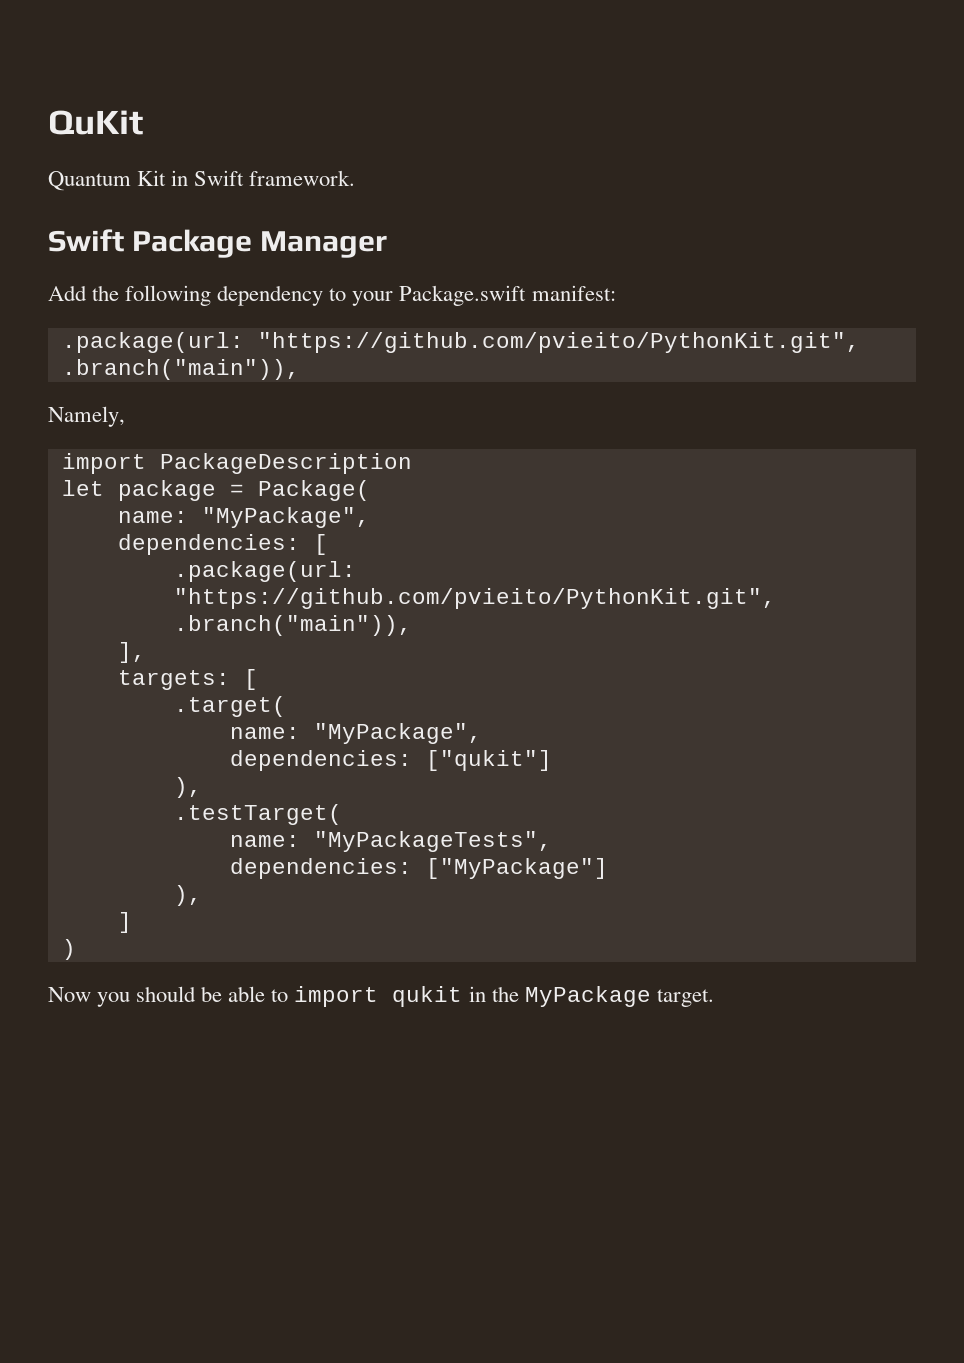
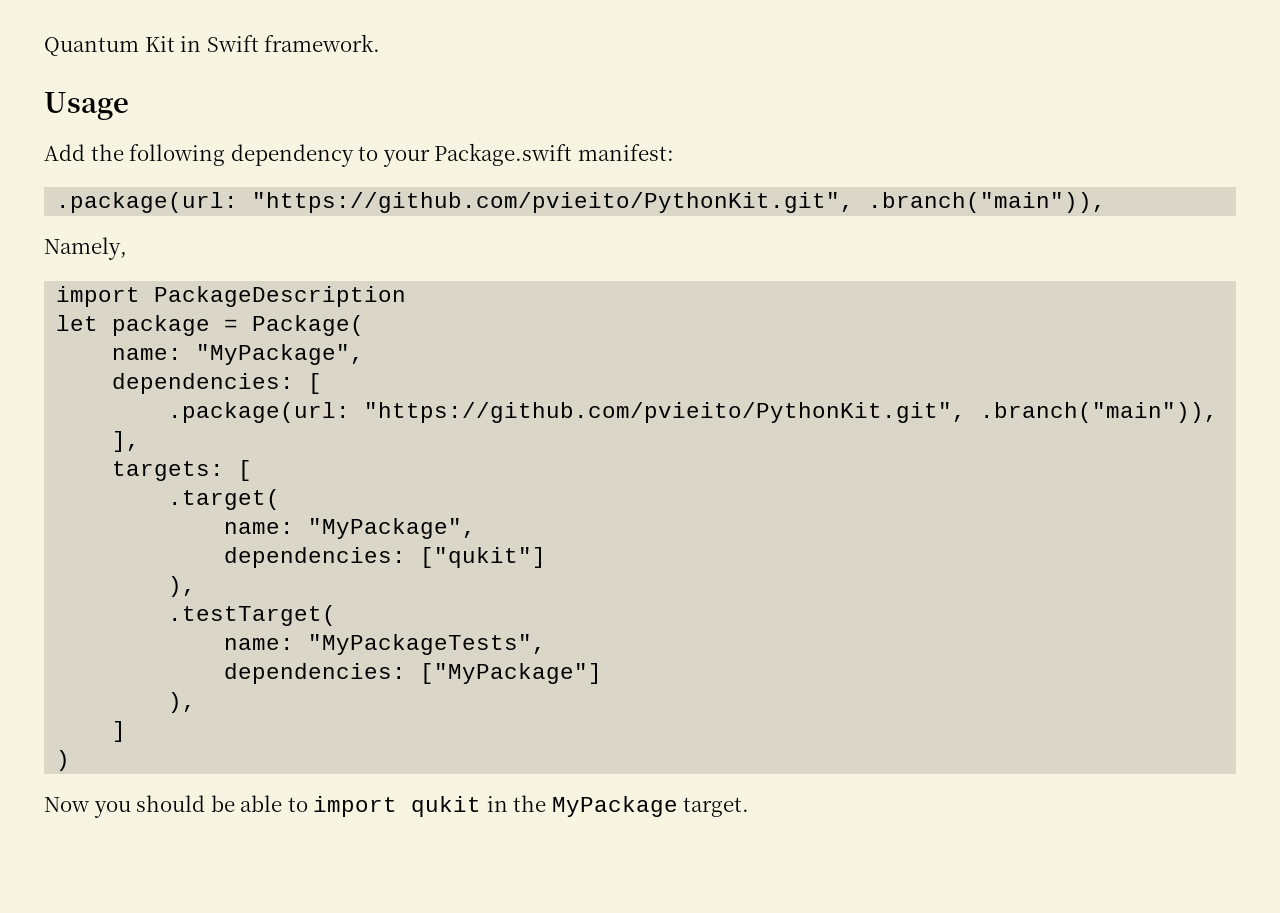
[48,110,143,135] QuKit // -> (44, 46) none
[48,229,388,258] Swift Package Manager -> [44,92,129,120] Usage

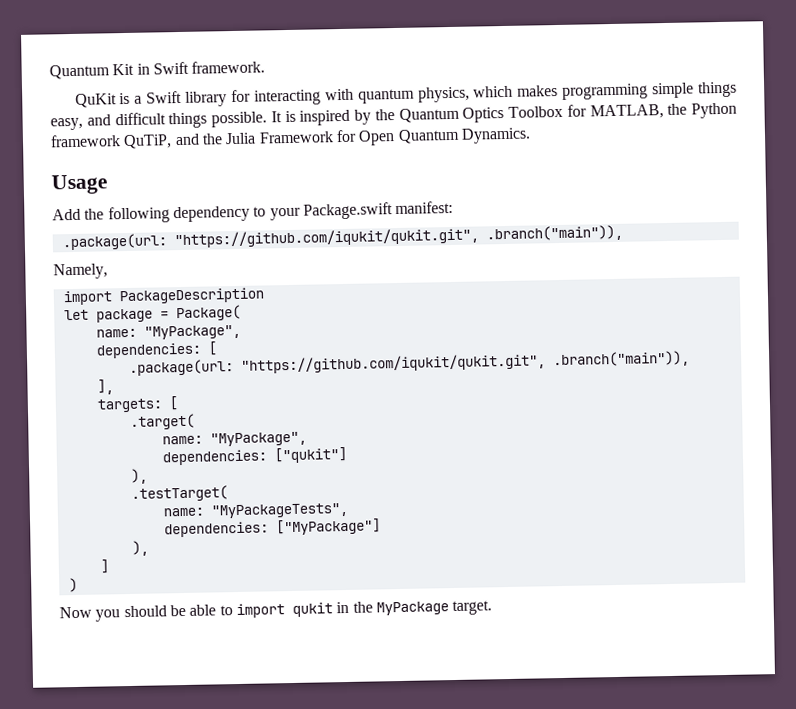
(381, 43) none -> [74,81,737,108] [50,102,737,131] [50,127,531,150] // QuKit is a Swift library for interacting with quantum physics, which makes programming simple things easy, and difficult things possible. It is inspired by the Quantum Optics Toolbox for MATLAB, the Python framework QuTiP, and the Julia Framework for Open Quantum Dynamics.
[252,192,855,213] "https://github.com/pvieito/PythonKit.git", -> [173,227,479,249] "https://github.com/iqukit/qukit.git",
[364,402,967,423] "https://github.com/pvieito/PythonKit.git", -> [240,353,546,374] "https://github.com/iqukit/qukit.git",

